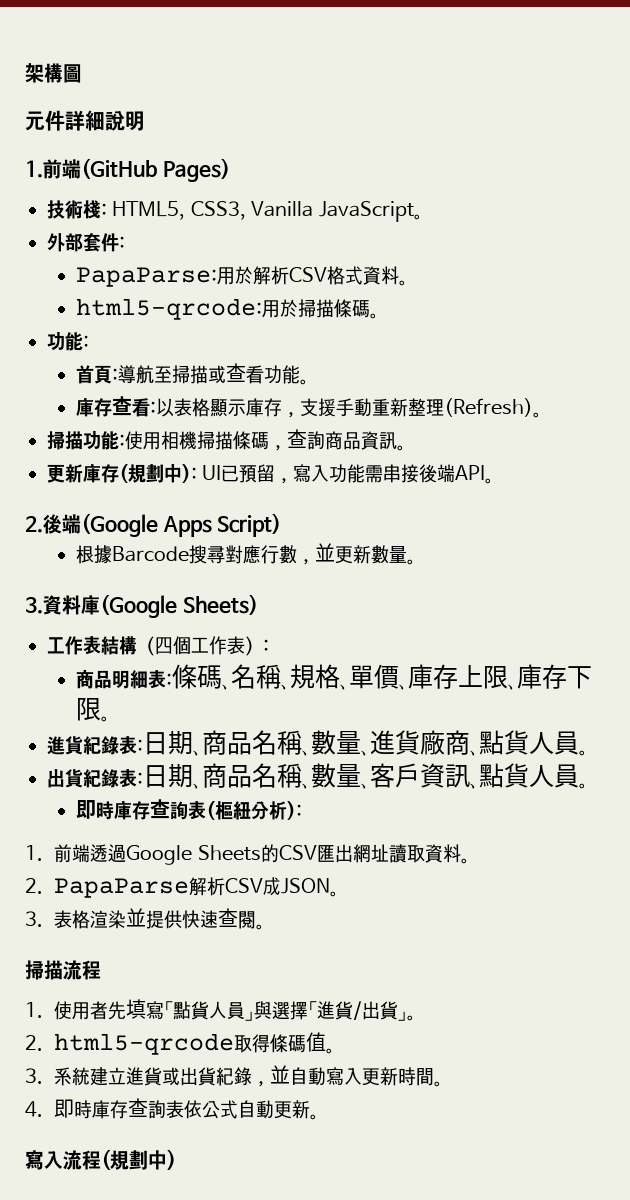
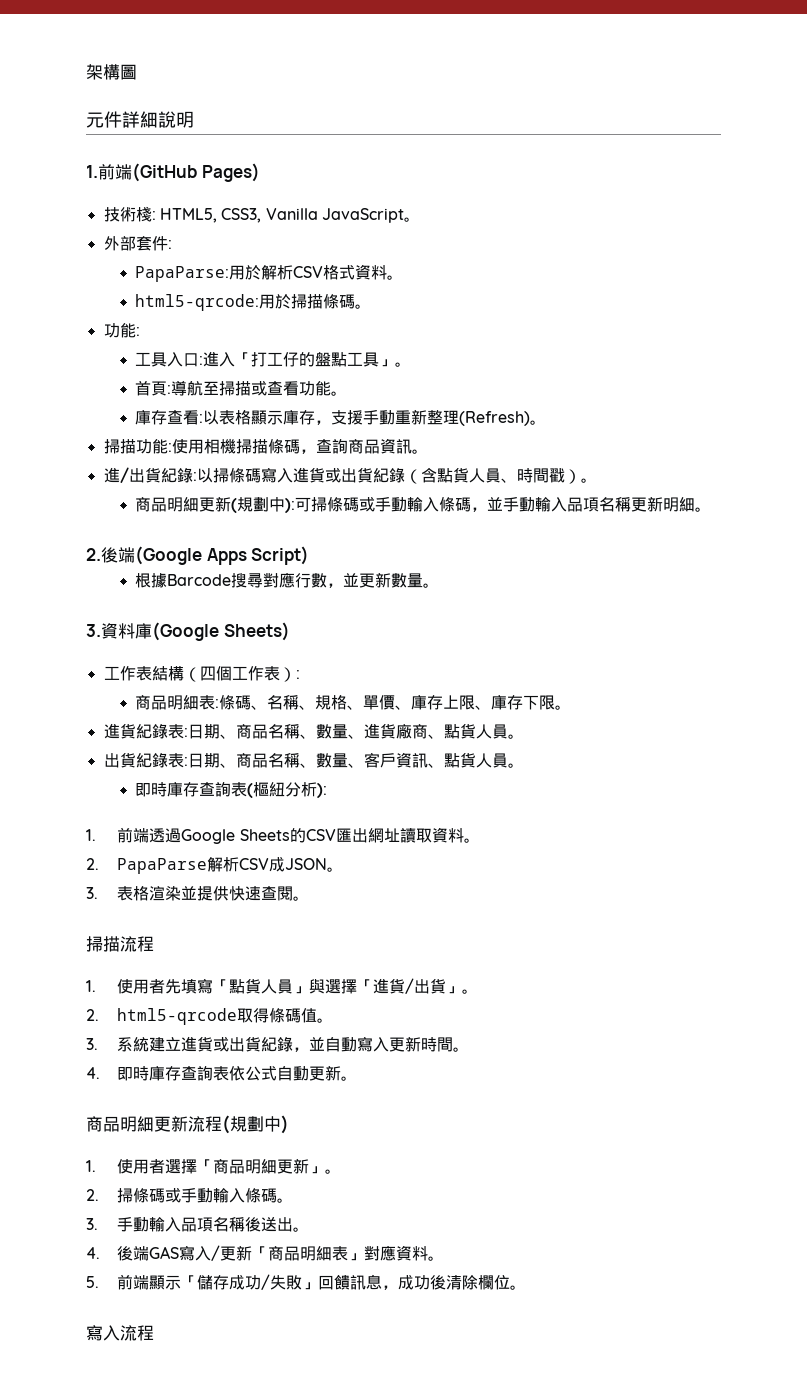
(89, 341) none -> [134,351,411,367] // 工具入口:進入「打工仔的盤點工具」。
[47,464,486,484] 更新庫存(規劃中): UI已預留，寫入功能需串接後端API -> [103,467,597,484] [134,496,695,513] 進/出貨紀錄:以掃條碼寫入進貨或出貨紀錄（含點貨人員、時間戳）。 // 商品明細更新(規劃中):可掃條碼或手動輸入條碼，並手動輸入品項名稱更新明細
[25,1150,63,1170] 寫入 -> [86,1116,188,1132] 商品明細更新
(176, 1159) none -> [86,1158,342,1174] [86,1188,294,1203] [86,1216,310,1232] [86,1245,445,1261] [86,1274,527,1290] [86,1325,154,1341] // 1.使用者選擇「商品明細更新」。 // 2.掃條碼或手動輸入條碼。 // 3.手動輸入品項名稱後送出。 // 4.後端GAS寫入/更新「商品明細表」對應資料。 // 5.前端顯示「儲存成功/失敗」回饋訊息，成功後清除欄位。 // 寫入流程

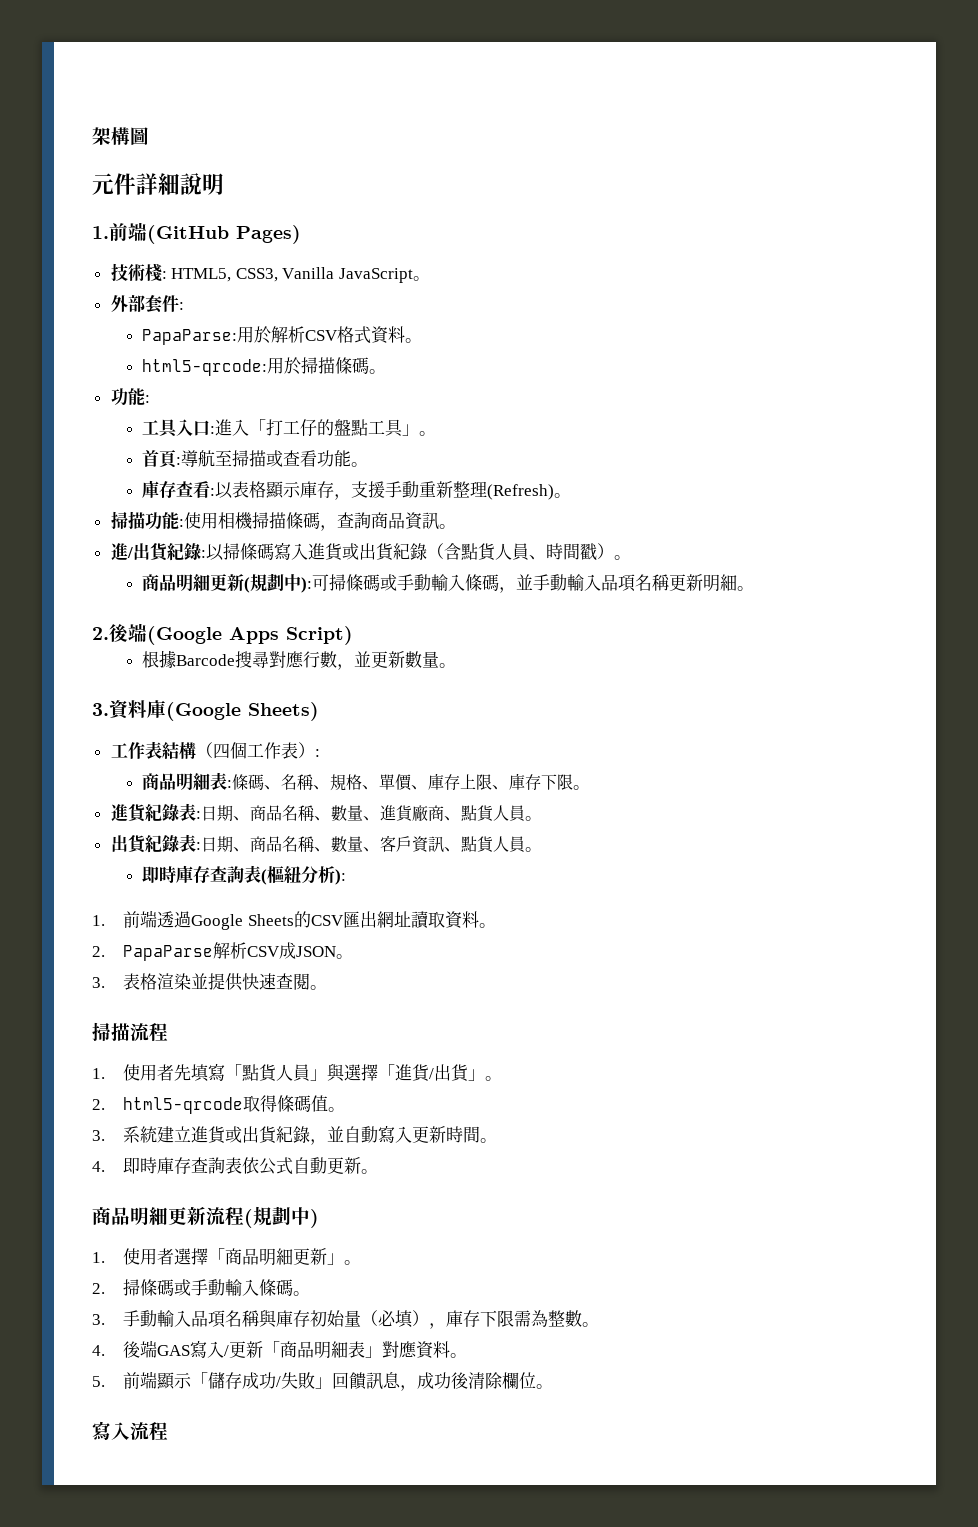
[245,1216,294,1232] 後送出 -> [259,1310,583,1329] 與庫存初始量（必填），庫存下限需為整數

